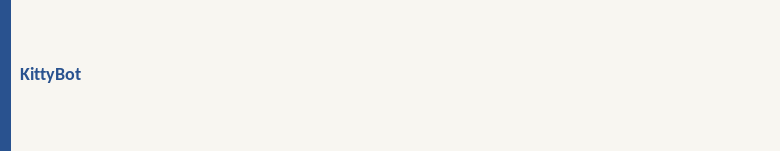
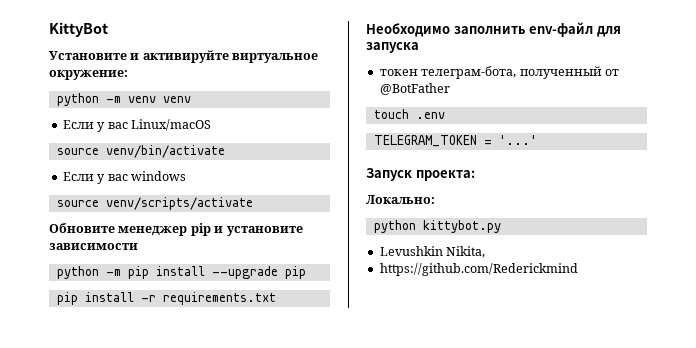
(81, 75) none -> [49,50,319,63] [49,70,128,80] [56,93,191,106] [62,119,211,132] [56,145,225,158] [62,171,186,184] [56,197,253,210] [49,223,303,236] [49,243,138,250] [56,266,306,279] [56,292,276,305] [366,22,621,37] [366,42,419,53] [379,66,619,79] [379,83,450,95] [373,109,445,119] [373,135,537,147] [366,168,475,181] [366,195,435,204] [373,220,501,233] [379,246,486,258] [379,263,578,276] // Установите и активируйте виртуальное окружение: // python -m venv venv // Если у вас Linux/macOS // source venv/bin/activate // Если у вас windows // source venv/scripts/activate // Обновите менеджер pip и установите зависимости // python -m pip install --upgrade pip // pip install -r requirements.txt // Необходимо заполнить env-файл для запуска // токен телеграм-бота, полученный от @BotFather // touch .env // TELEGRAM_TOKEN = '...' // Запуск проекта: // Локально: // python kittybot.py // Levushkin Nikita, // https://github.com/Rederickmind

